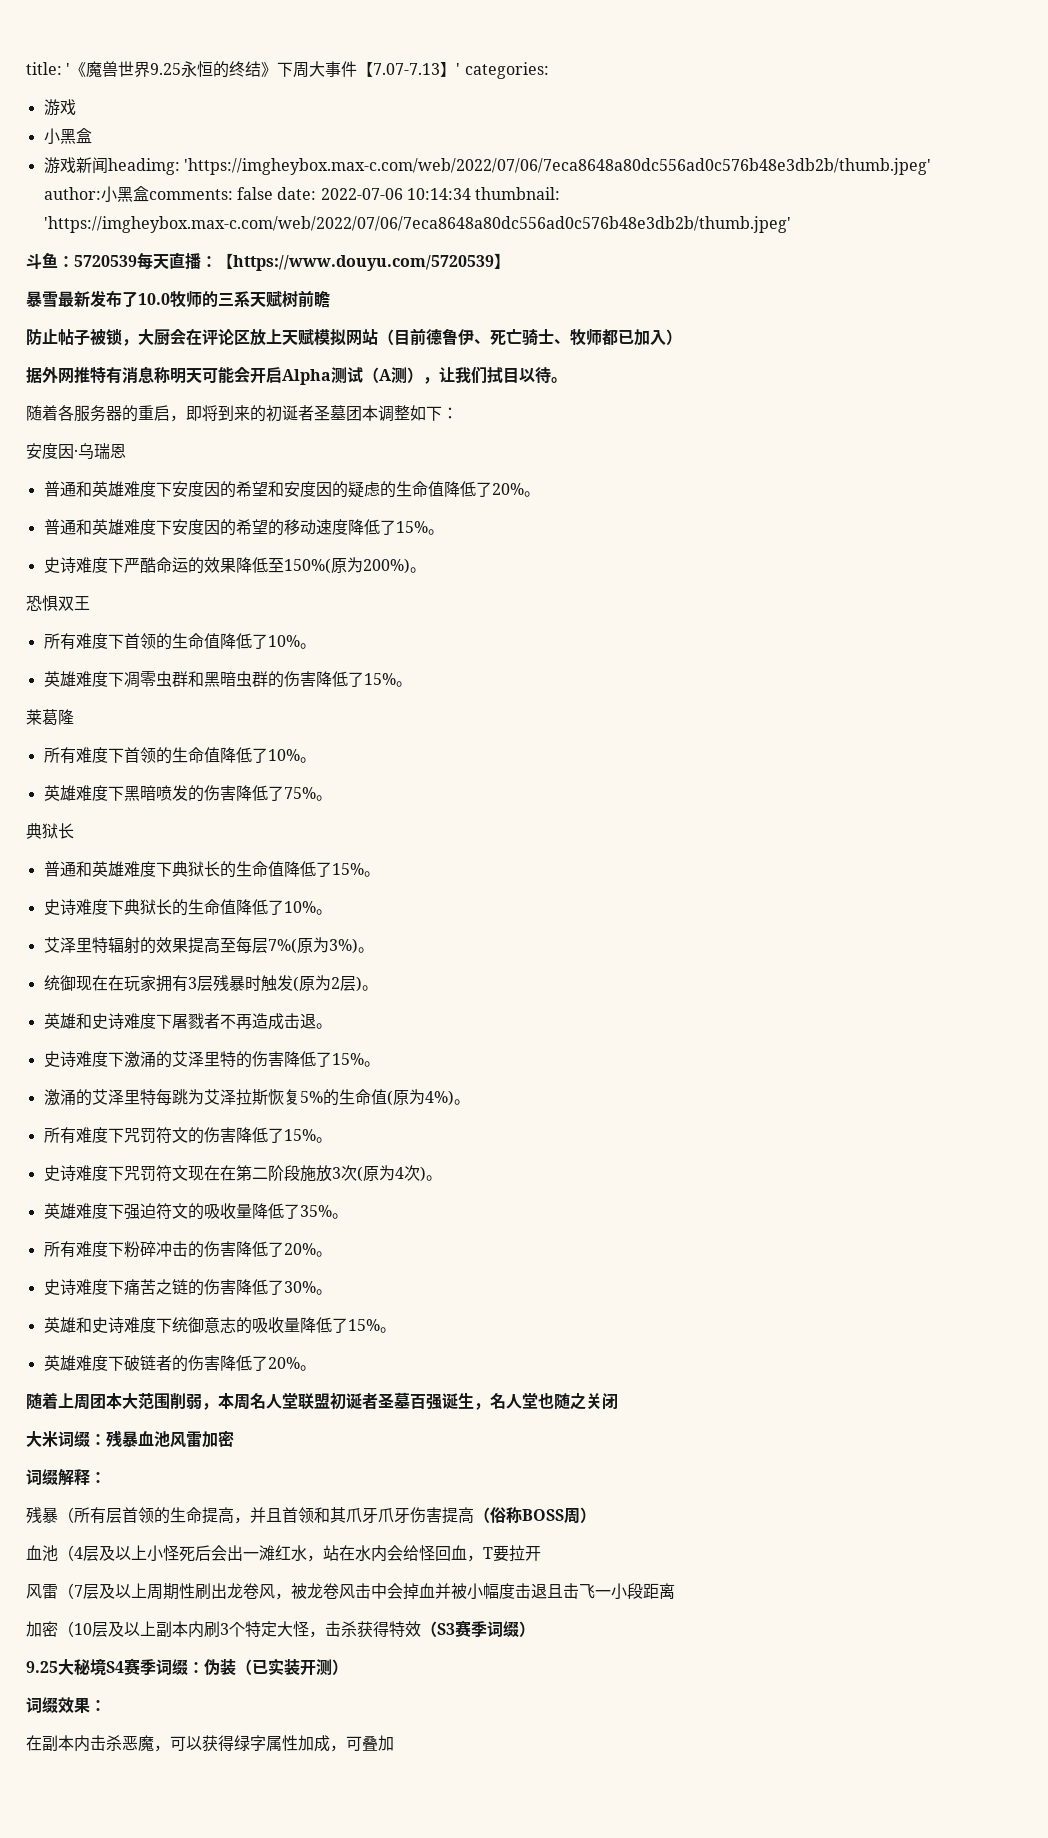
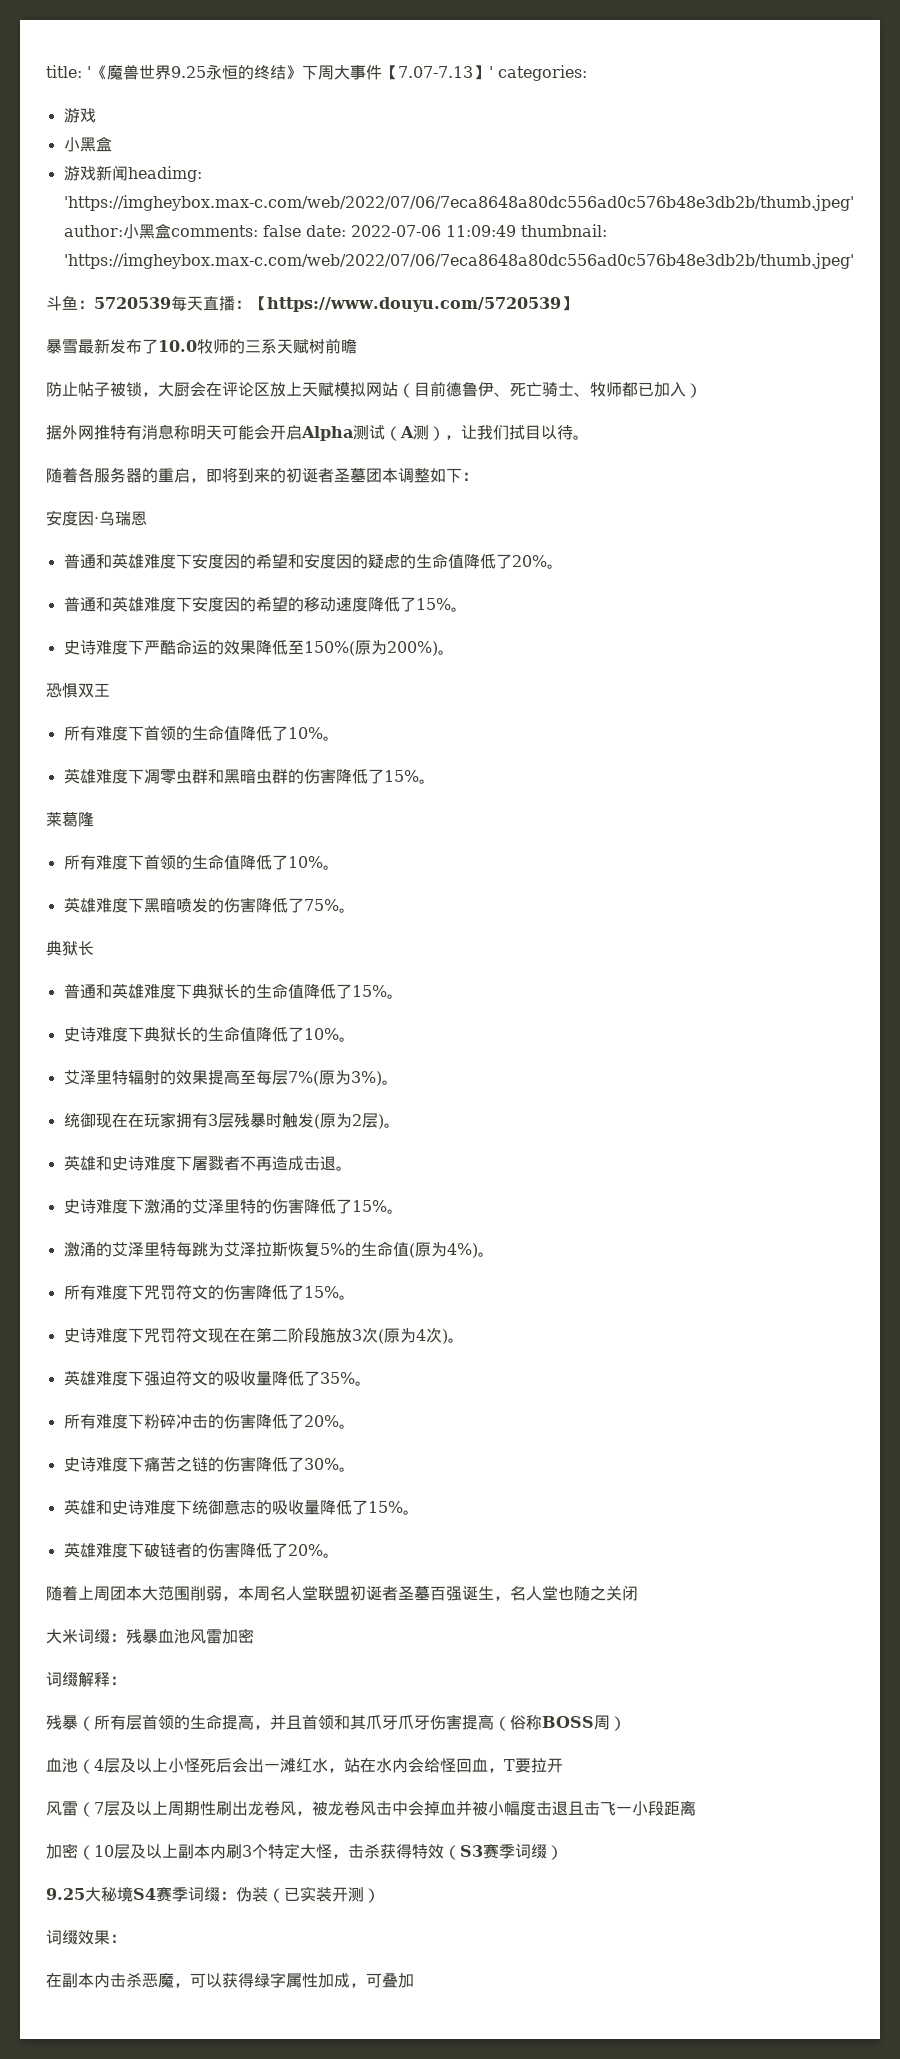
[406,188,471,200] 10:14:34 -> [445,225,516,237] 11:09:49

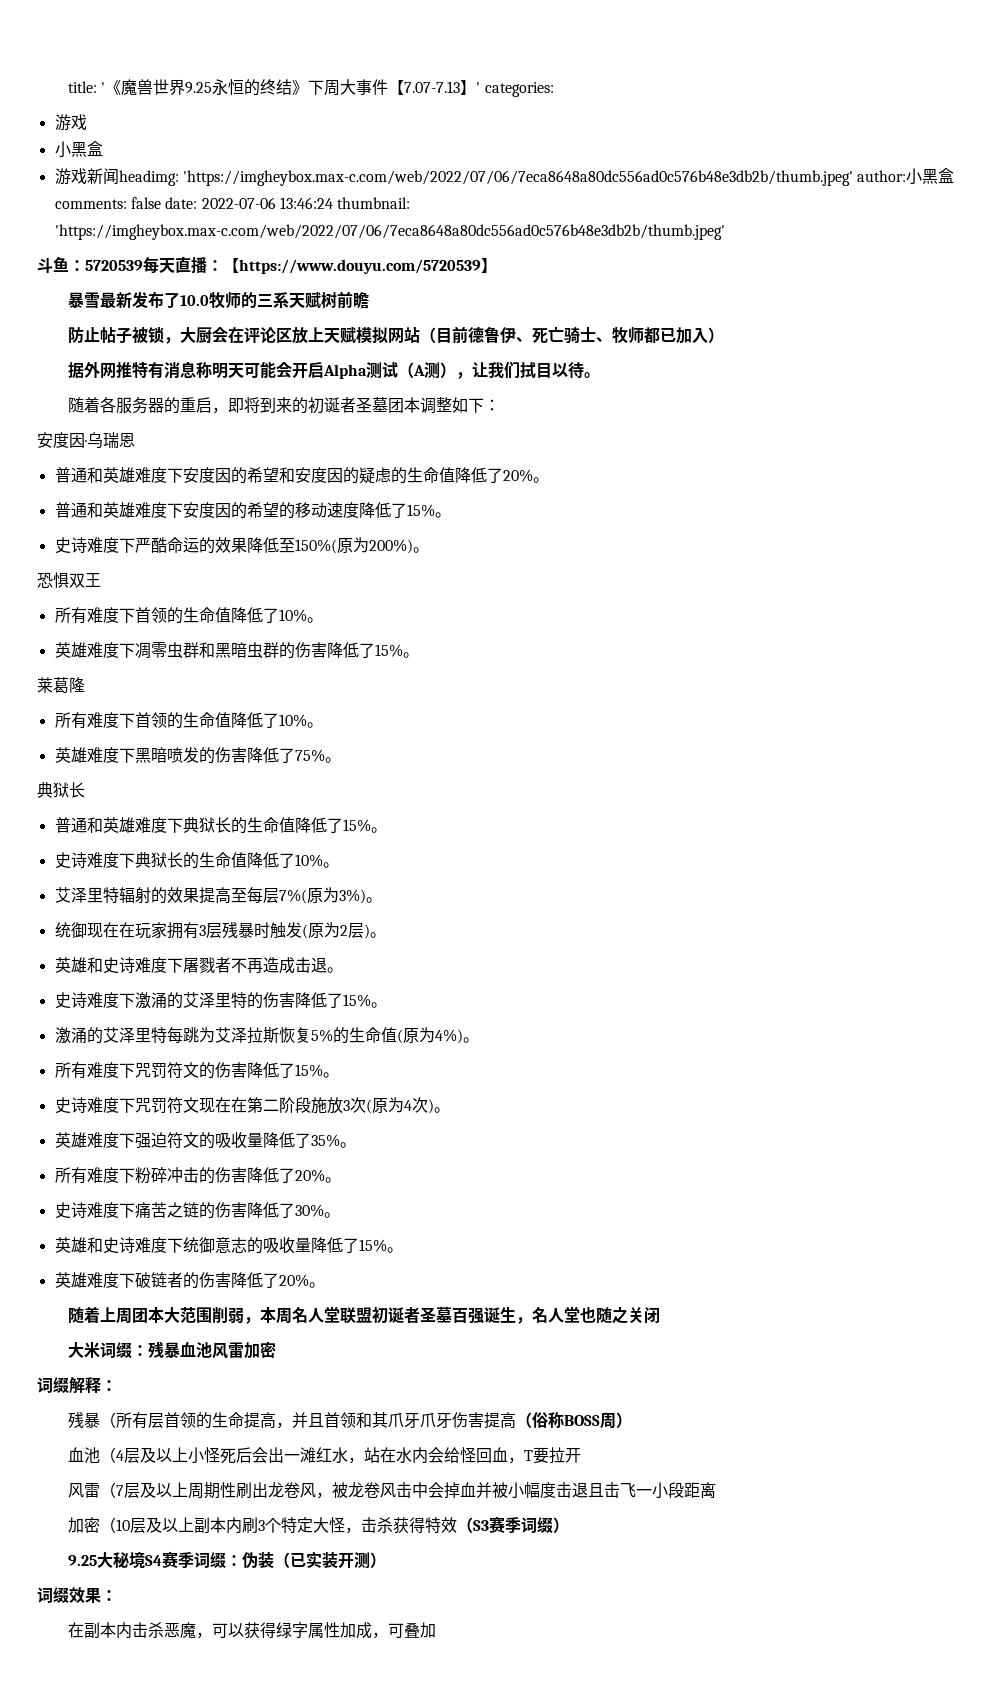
[445,225,516,237] 11:09:49 -> [279,197,333,209] 13:46:24

